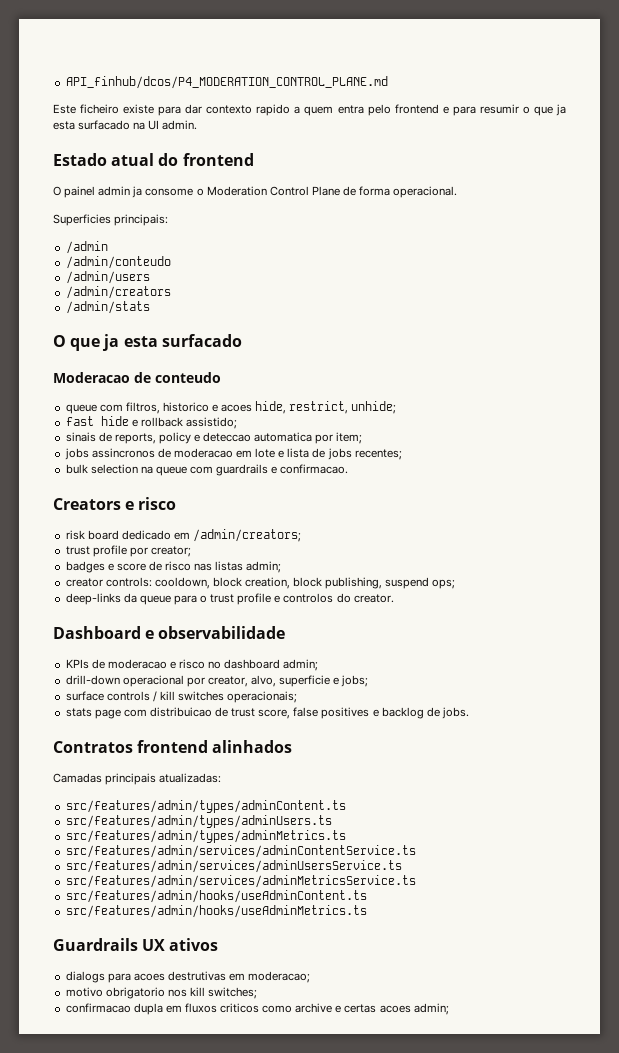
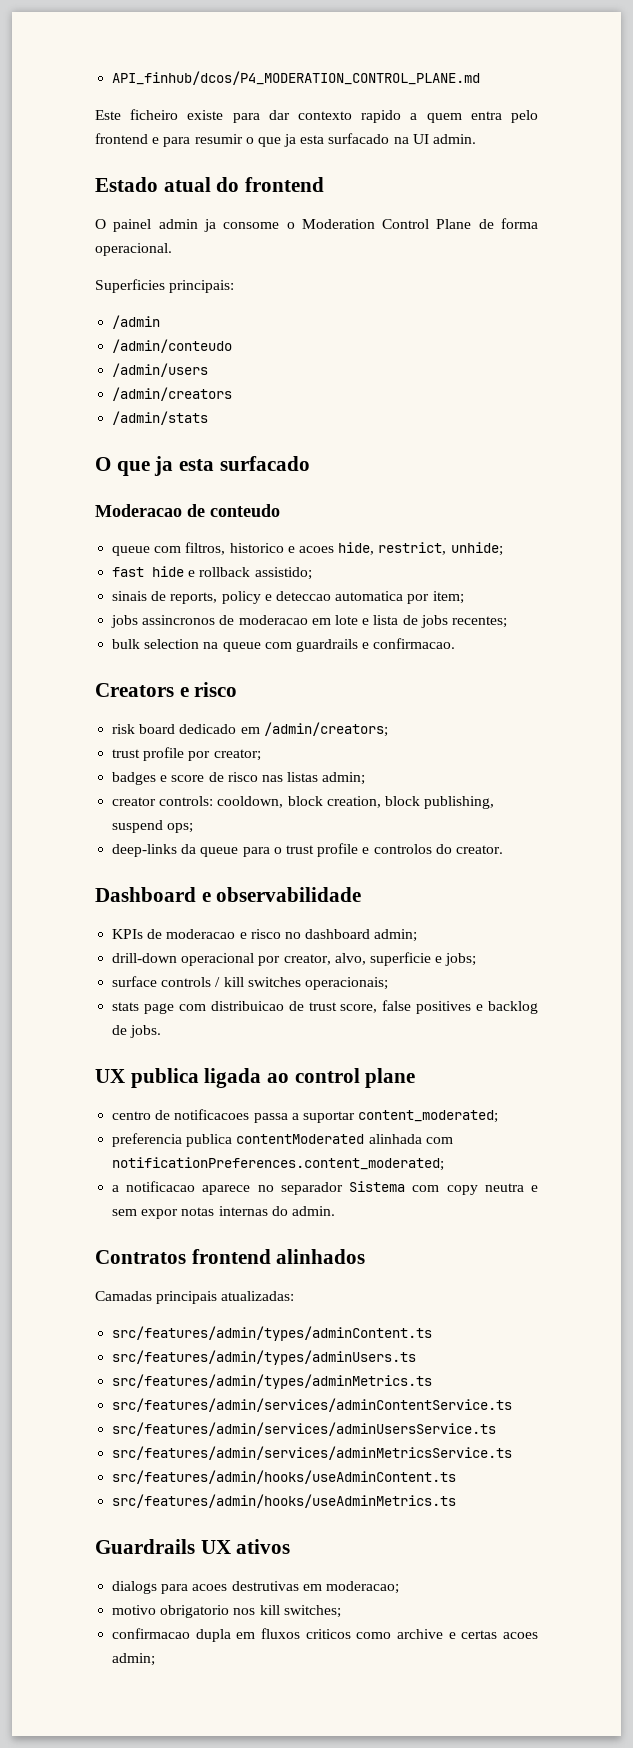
(469, 713) none -> [95,1068,416,1088] [112,1109,499,1123] [112,1133,453,1147] [112,1157,445,1171] [112,1181,538,1195] [112,1206,335,1219] // UX publica ligada ao control plane // centro de notificacoes passa a suportar content_moderated; // preferencia publica contentModerated alinhada com notificationPreferences.content_moderated; // a notificacao aparece no separador Sistema com copy neutra e sem expor notas internas do admin.

